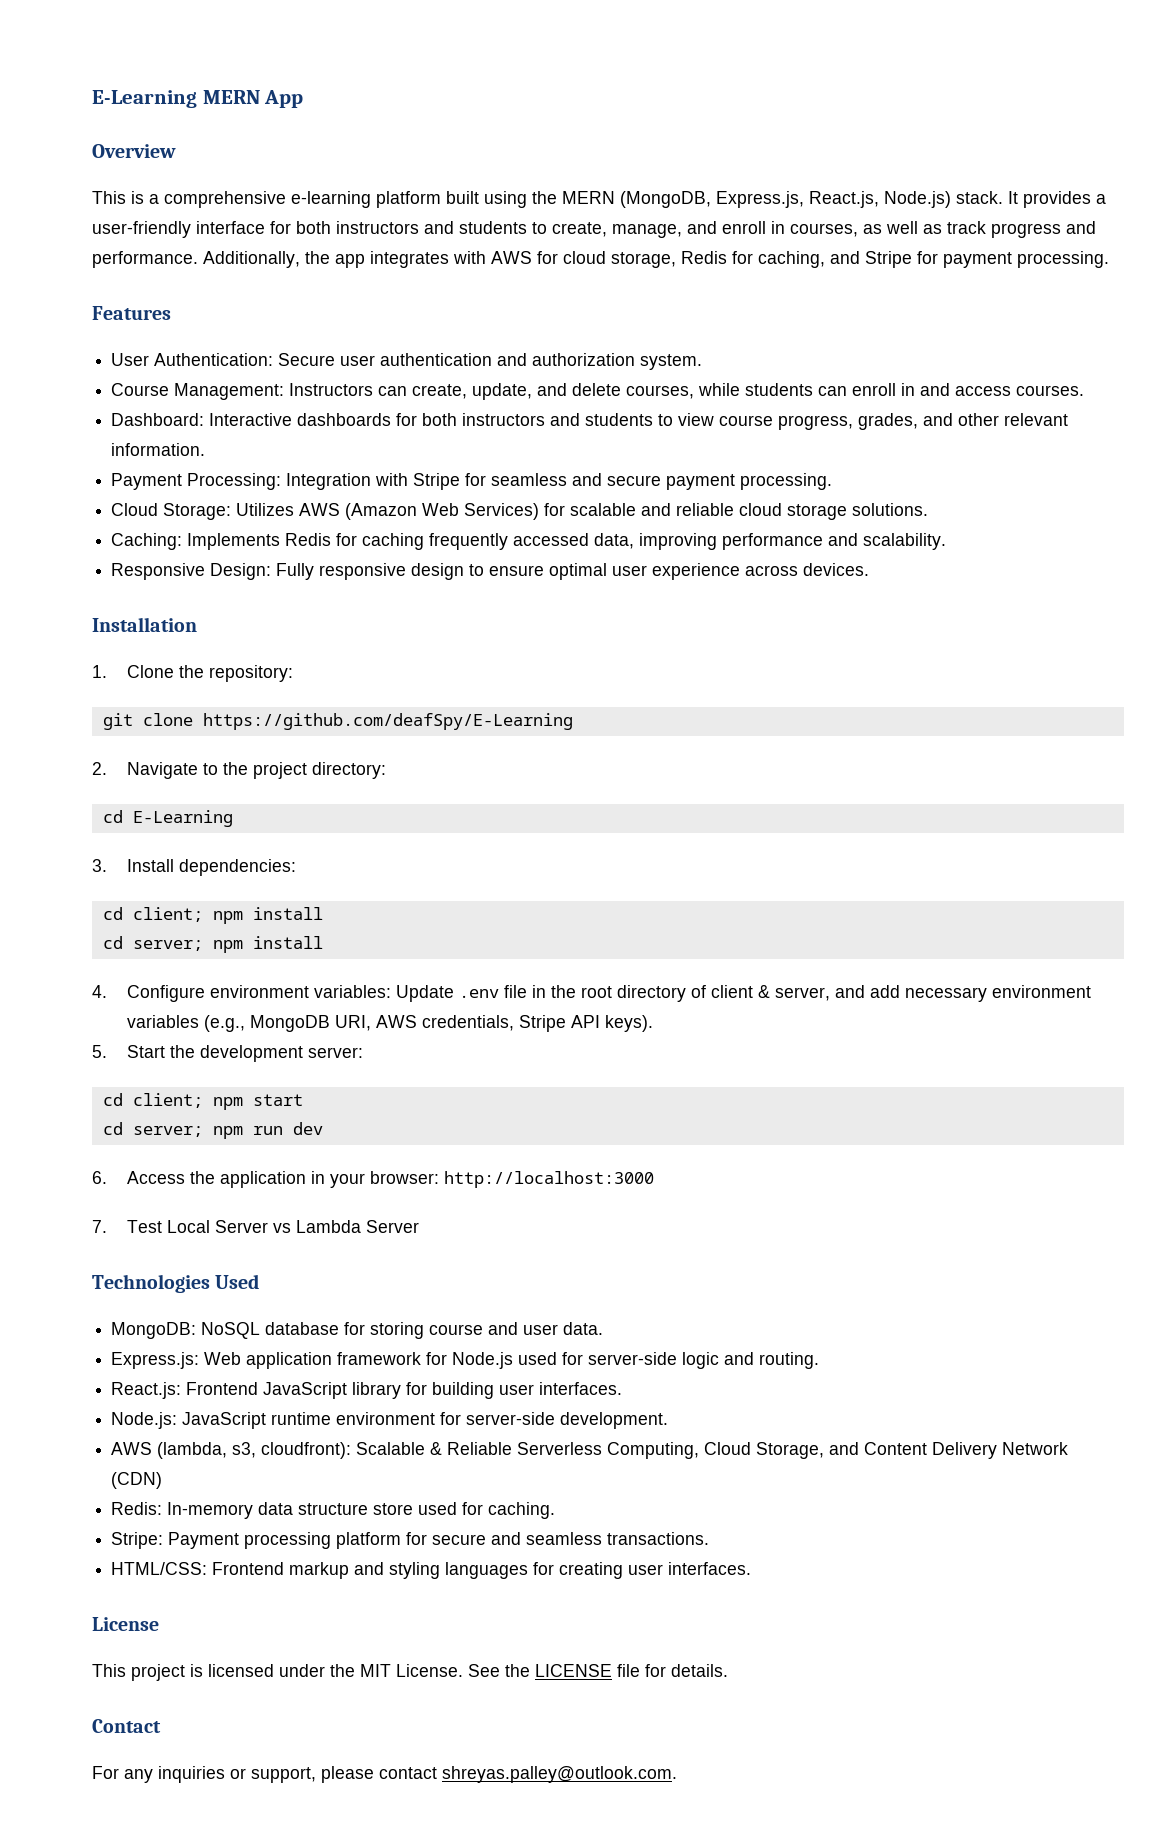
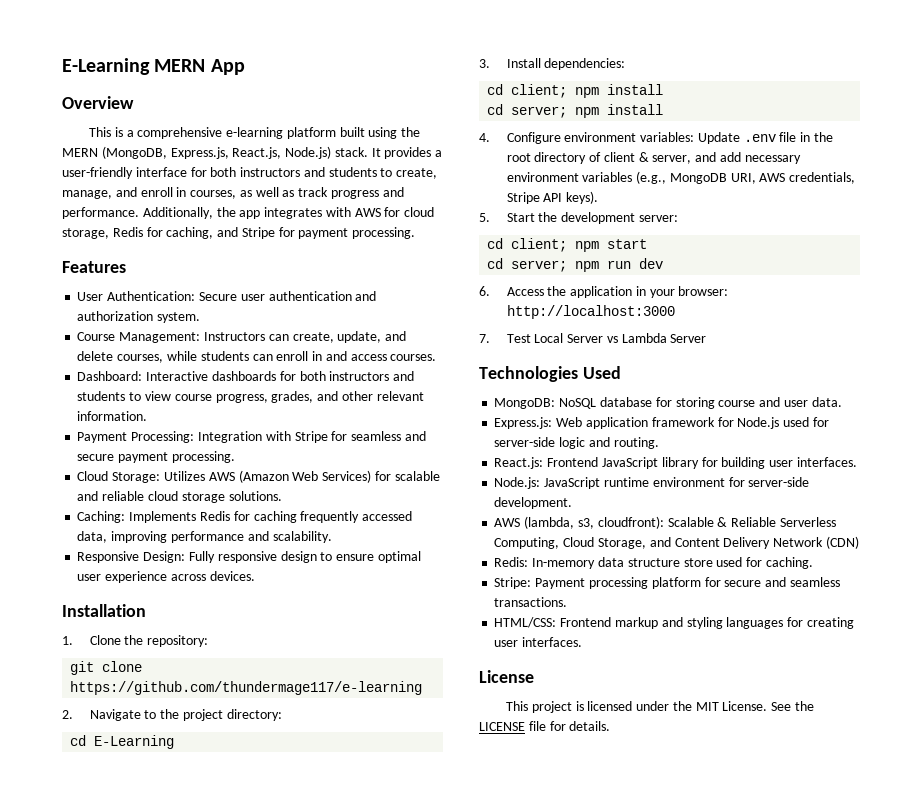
[202,713,573,730] https://github.com/deafSpy/E-Learning -> [70,681,423,695] https://github.com/thundermage117/e-learning
[92,1719,161,1733] [92,1766,677,1783] // Contact // For any inquiries or support, please contact shreyas.palley@outlook.com. -> (611, 726) none

